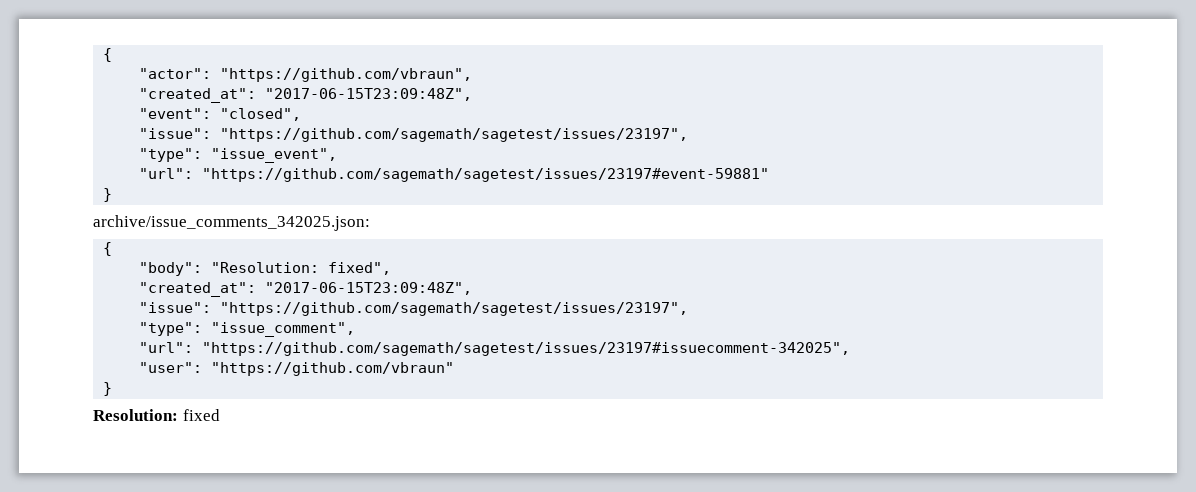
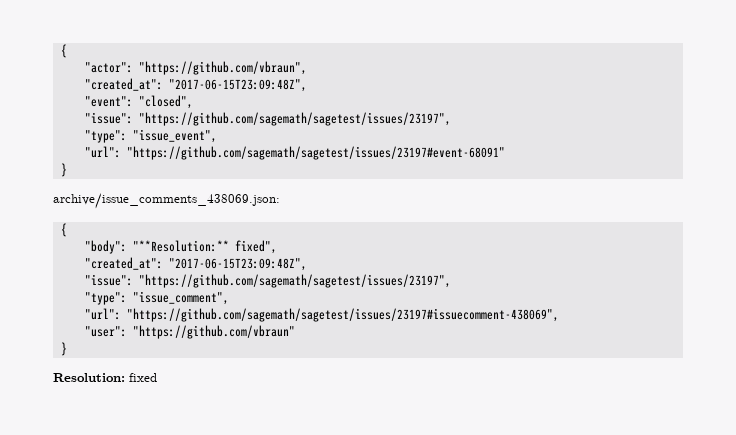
[202,168,770,182] [103,188,113,202] [93,215,370,231] "https://github.com/sagemath/sagetest/issues/23197#event-59881" // } // archive/issue_comments_342025.json: -> [126,146,505,160] [60,163,67,177] [53,193,280,209] "https://github.com/sagemath/sagetest/issues/23197#event-68091" // } // archive/issue_comments_438069.json:
[211,262,320,273] "Resolution: -> [132,240,229,252] "**Resolution:**
[202,342,851,356] "https://github.com/sagemath/sagetest/issues/23197#issuecomment-342025", -> [126,308,559,322] "https://github.com/sagemath/sagetest/issues/23197#issuecomment-438069",

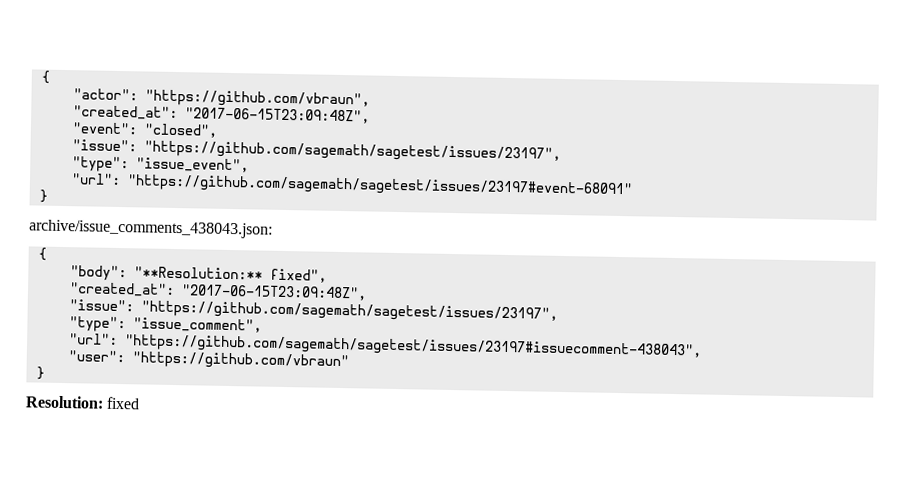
[53,193,280,209] archive/issue_comments_438069.json: -> [29,219,273,239] archive/issue_comments_438043.json:
[126,308,559,322] "https://github.com/sagemath/sagetest/issues/23197#issuecomment-438069", -> [123,334,702,360] "https://github.com/sagemath/sagetest/issues/23197#issuecomment-438043",

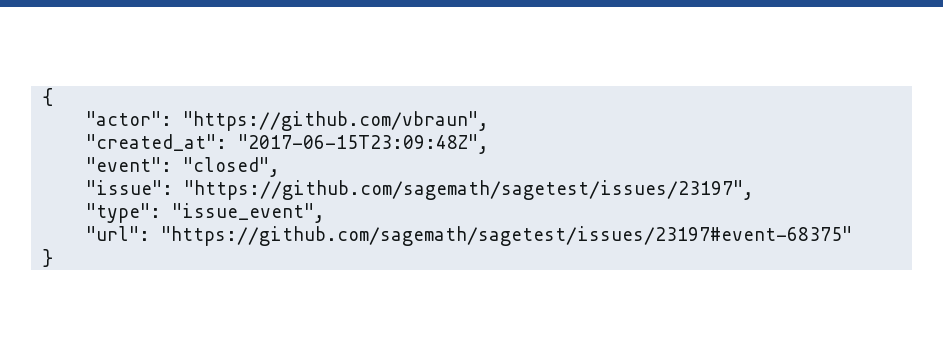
[126,174,633,199] [38,189,48,203] [29,219,273,239] [37,247,47,261] [69,265,327,283] [68,282,367,301] [68,299,558,323] [68,316,262,333] [68,333,702,360] [67,350,349,371] [35,366,45,380] [25,395,141,410] "https://github.com/sagemath/sagetest/issues/23197#event-68091" // } // archive/issue_comments_438043.json: // { // "body": "**Resolution:** fixed", // "created_at": "2017-06-15T23:09:48Z", // "issue": "https://github.com/sagemath/sagetest/issues/23197", // "type": "issue_comment", // "url": "https://github.com/sagemath/sagetest/issues/23197#issuecomment-438043", // "user": "https://github.com/vbraun" // } // Resolution: fixed -> [160,226,852,246] [41,249,53,267] "https://github.com/sagemath/sagetest/issues/23197#event-68375" // }

